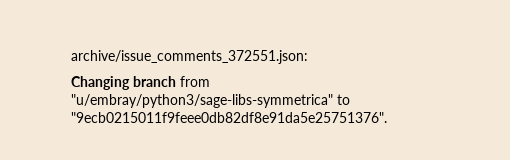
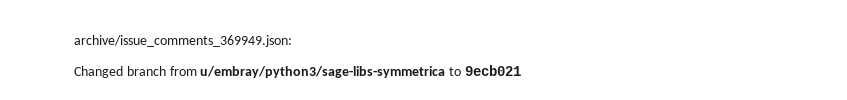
[71,50,308,64] [71,76,210,90] [71,94,350,108] [71,112,387,123] archive/issue_comments_372551.json: // Changing branch from "u/embray/python3/sage-libs-symmetrica" to "9ecb0215011f9feee0db82df8e91da5e25751376". -> [74,35,292,47] [74,65,521,78] archive/issue_comments_369949.json: // Changed branch from u/embray/python3/sage-libs-symmetrica to 9ecb021

